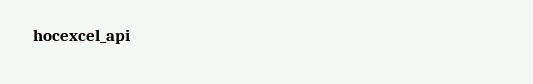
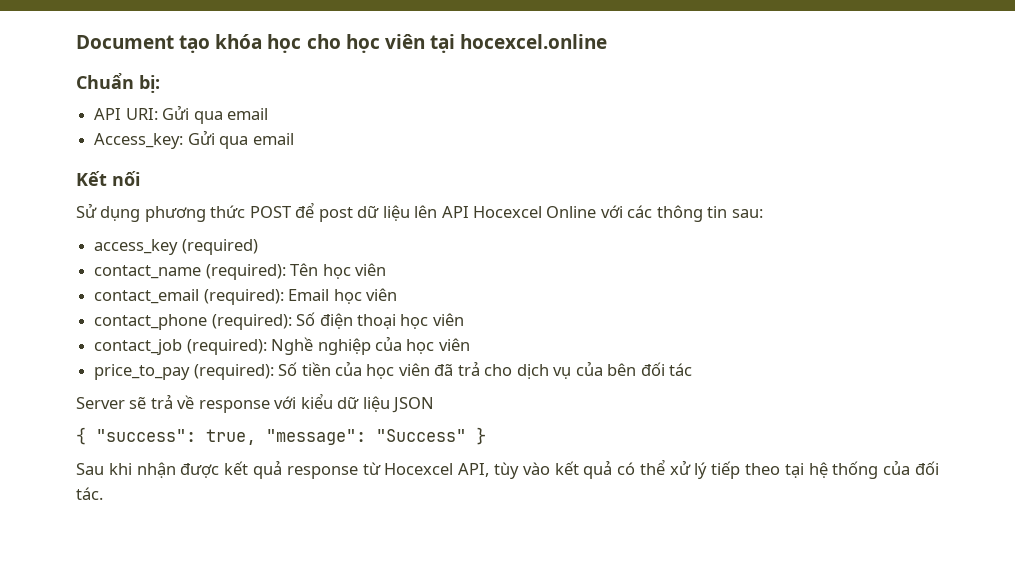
[33,29,130,44] hocexcel_api -> [76,34,608,53] [76,73,160,93] [94,105,268,124] [94,130,294,149] [76,171,140,186] [76,202,763,222] [94,239,258,255] [94,263,386,280] [94,288,397,305] [94,312,464,330] [94,336,470,355] [94,361,692,380] [76,393,435,413] [76,427,486,445] [76,459,939,479] [76,487,103,500] Document tạo khóa học cho học viên tại hocexcel.online // Chuẩn bị: // API URI: Gửi qua email // Access_key: Gửi qua email // Kết nối // Sử dụng phương thức POST để post dữ liệu lên API Hocexcel Online với các thông tin sau: // access_key (required) // contact_name (required): Tên học viên // contact_email (required): Email học viên // contact_phone (required): Số điện thoại học viên // contact_job (required): Nghề nghiệp của học viên // price_to_pay (required): Số tiền của học viên đã trả cho dịch vụ của bên đối tác // Server sẽ trả về response với kiểu dữ liệu JSON // { "success": true, "message": "Success" } // Sau khi nhận được kết quả response từ Hocexcel API, tùy vào kết quả có thể xử lý tiếp theo tại hệ thống của đối tác.

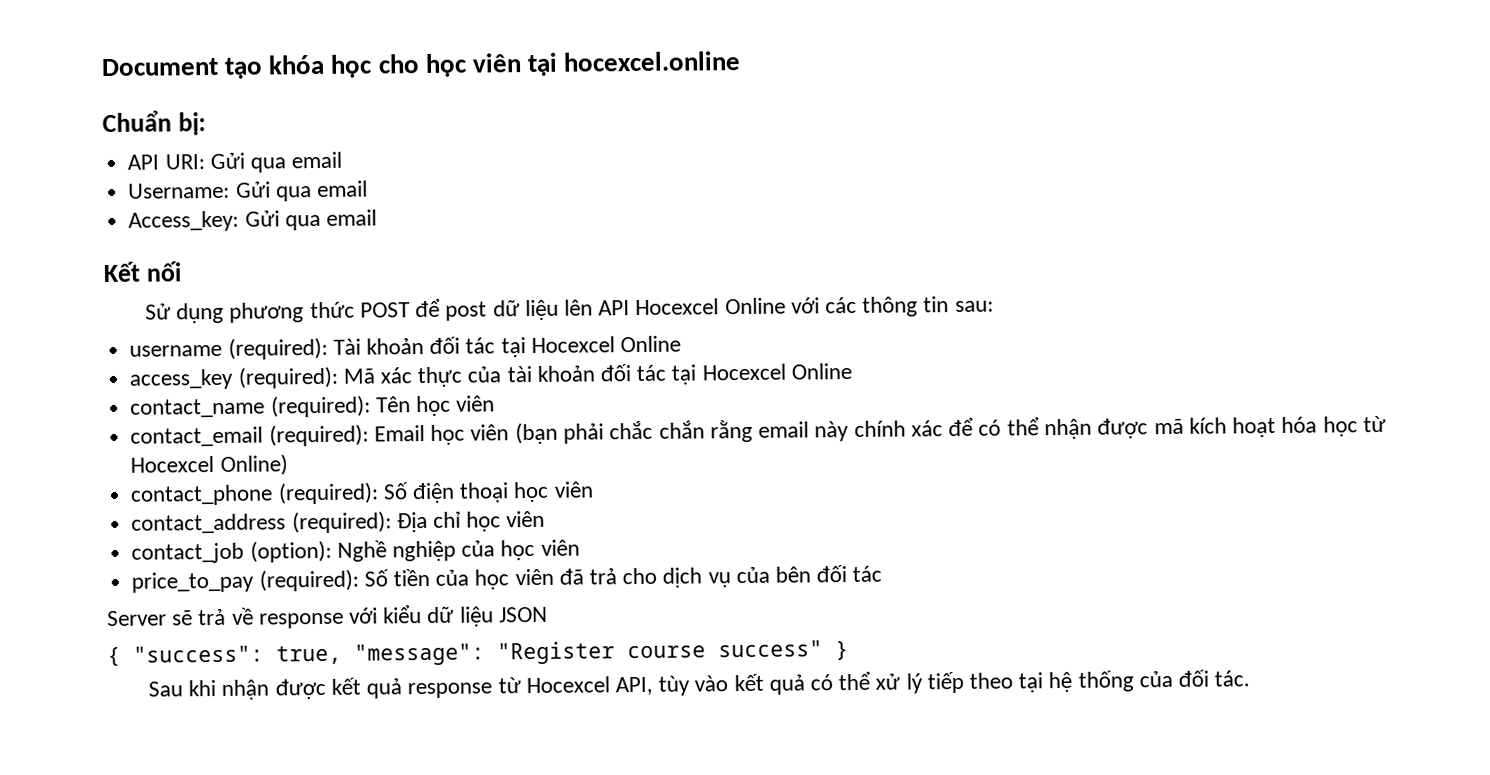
(268, 114) none -> [128,180,368,202] // Username: Gửi qua email
[94,239,258,255] access_key (required) -> [129,335,681,360] [129,362,852,390] username (required): Tài khoản đối tác tại Hocexcel Online // access_key (required): Mã xác thực của tài khoản đối tác tại Hocexcel Online
(397, 294) none -> [514,415,1387,445] [130,454,288,476] (bạn phải chắc chắn rằng email này chính xác để có thể nhận được mã kích hoạt hóa học từ Hocexcel Online)
(464, 319) none -> [131,510,546,534] // contact_address (required): Địa chỉ học viên
[186,339,267,355] (required): -> [249,540,332,563] (option):
[376,429,466,442] "Success" -> [497,640,823,665] "Register course success"

